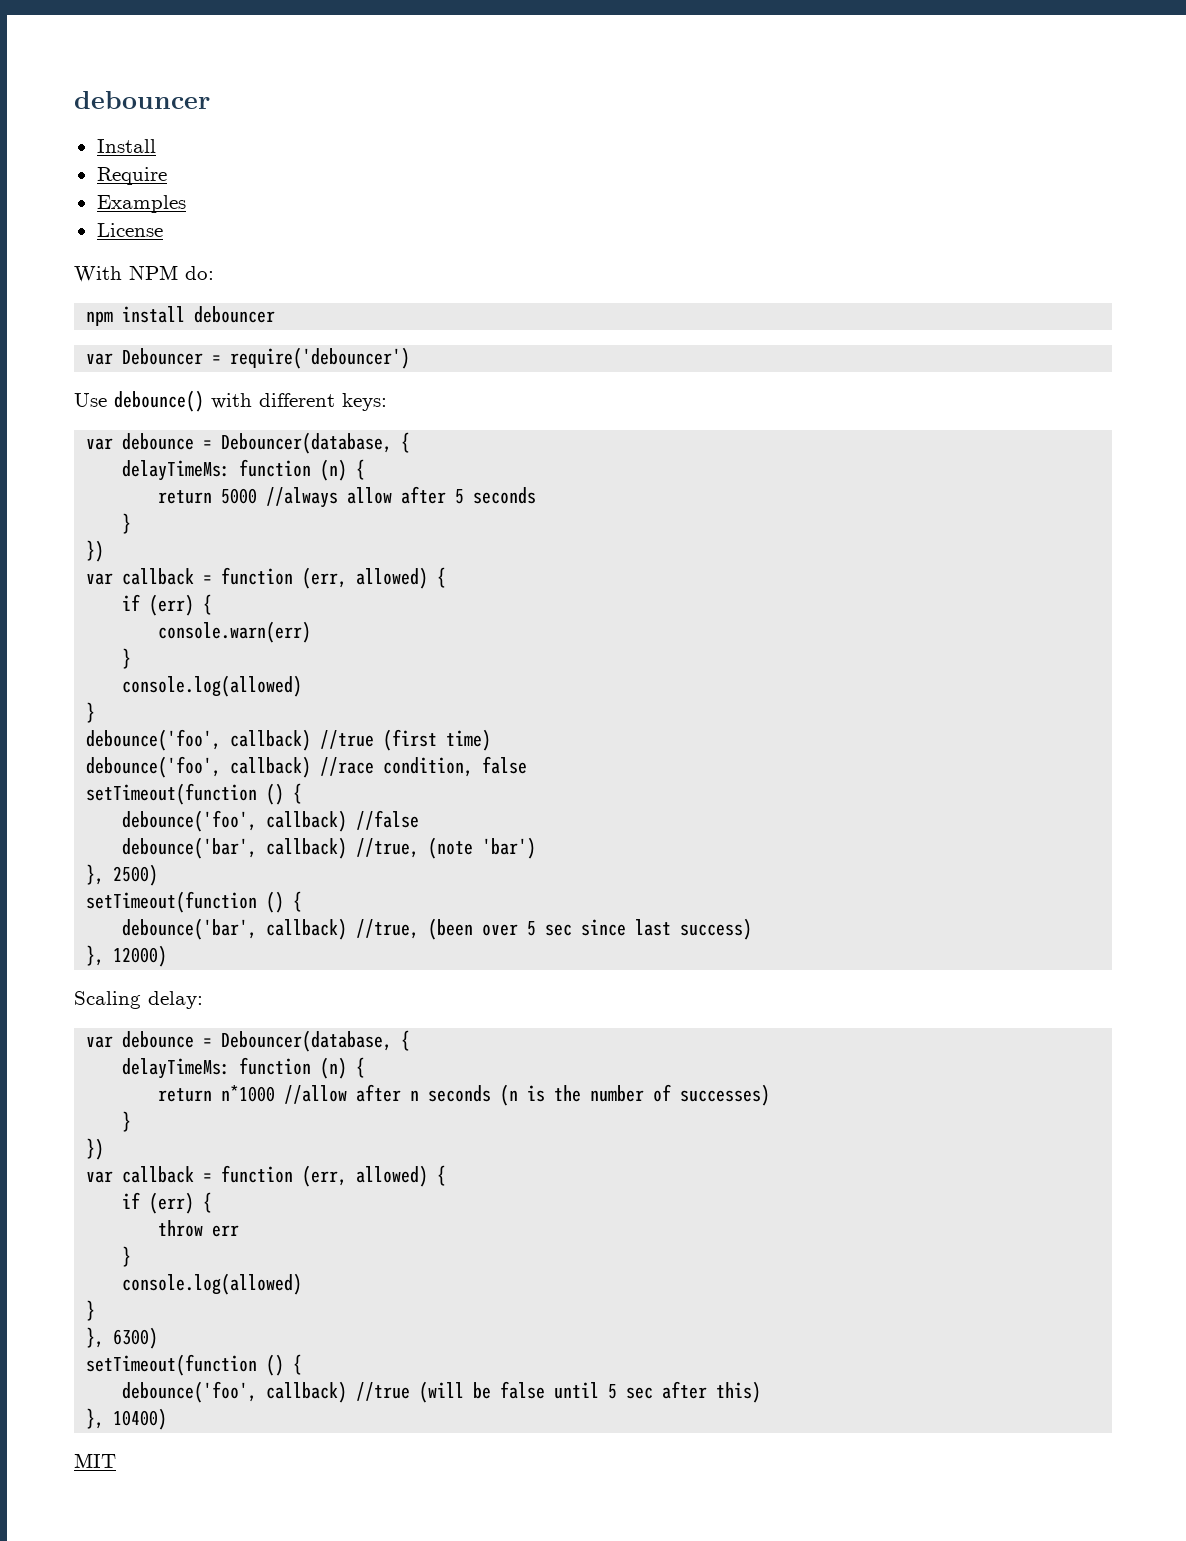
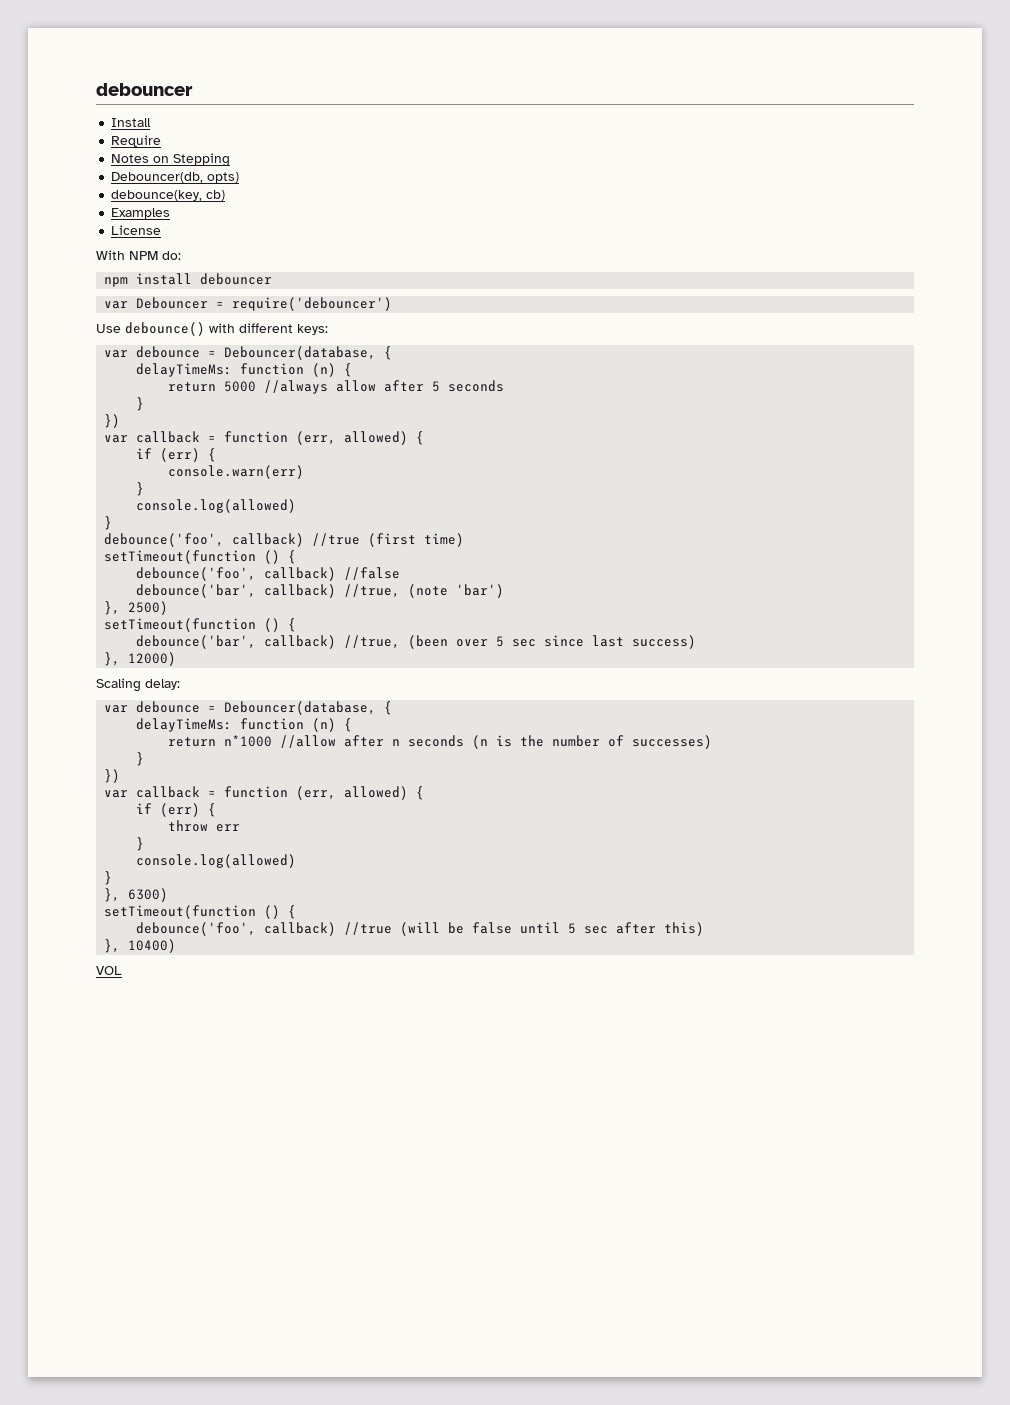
(167, 176) none -> [111,153,231,167] [111,172,240,183] [111,190,226,201] // Notes on Stepping // Debouncer(db, opts) // debounce(key, cb)
[86,756,528,778] // debounce('foo', callback) //race condition, false -> (465, 540) none
[74,1453,116,1468] MIT -> [96,966,122,975] VOL

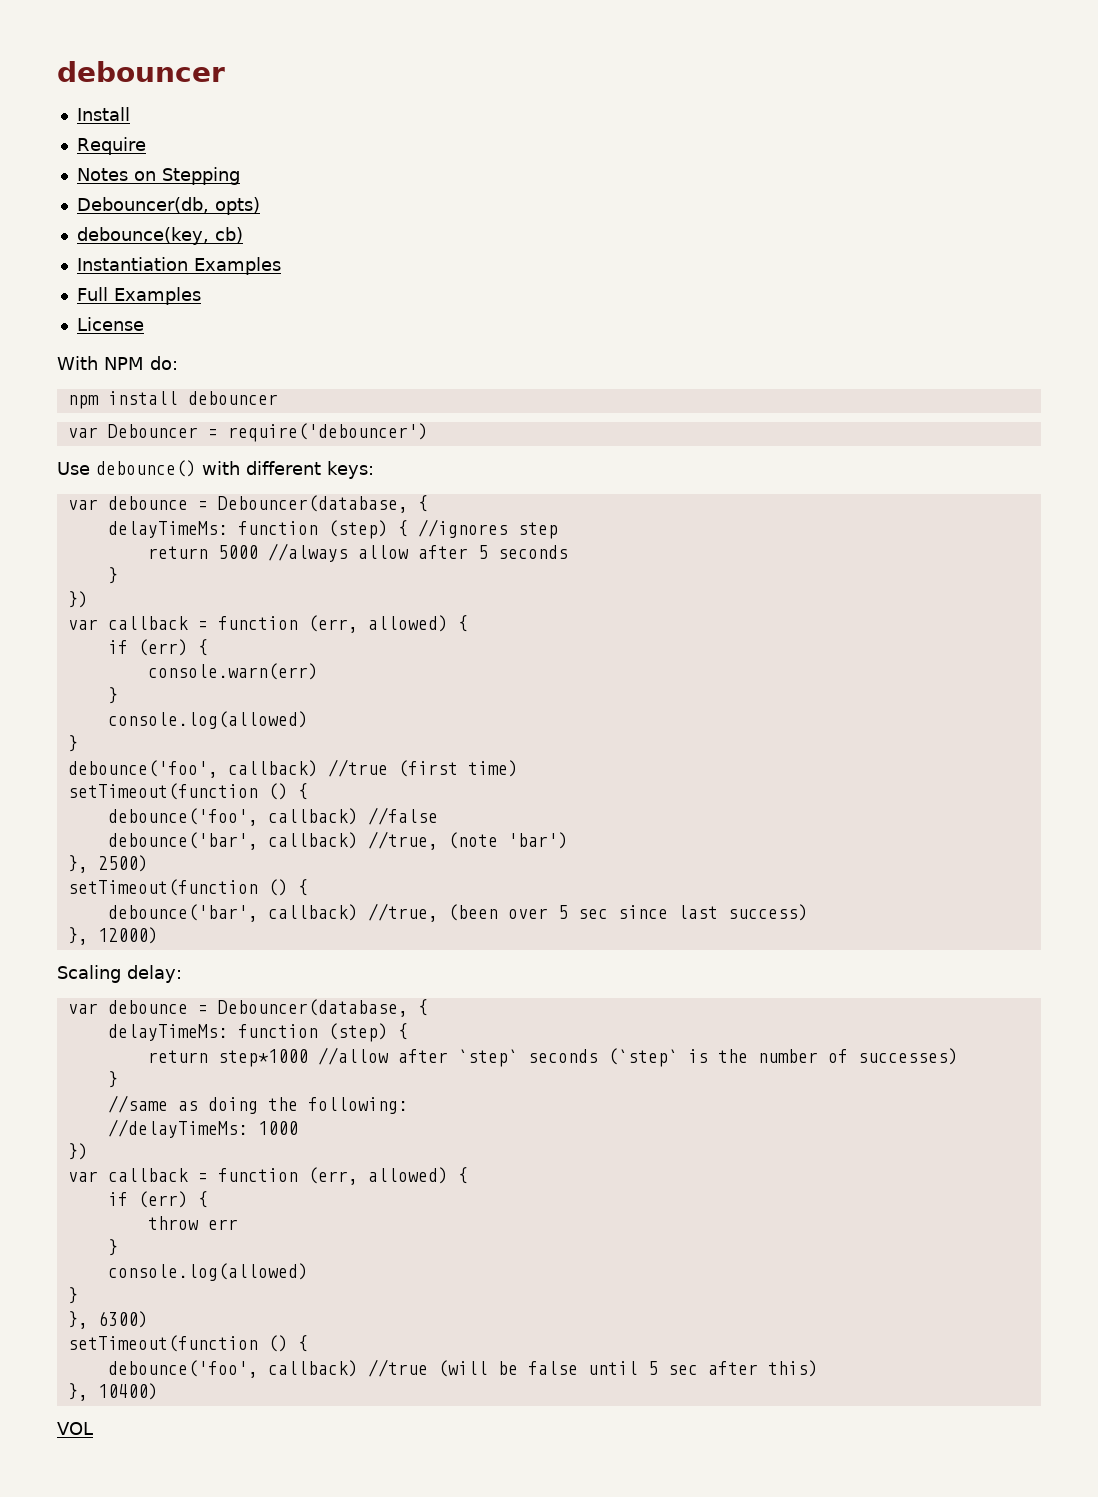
(226, 195) none -> [76,257,281,275] [76,287,108,301] Instantiation Examples // Full
[312,363,353,377] (n) { -> [327,519,558,539] (step) { //ignores step
[312,718,353,732] [168,735,273,747] (n) { // return n*1000 -> [327,1023,408,1042] [147,1049,308,1067] (step) { // return step*1000
[392,735,489,749] n seconds (n -> [457,1048,678,1067] `step` seconds (`step`
(145, 759) none -> [107,1095,408,1114] [107,1119,298,1138] // //same as doing the following: // //delayTimeMs: 1000

